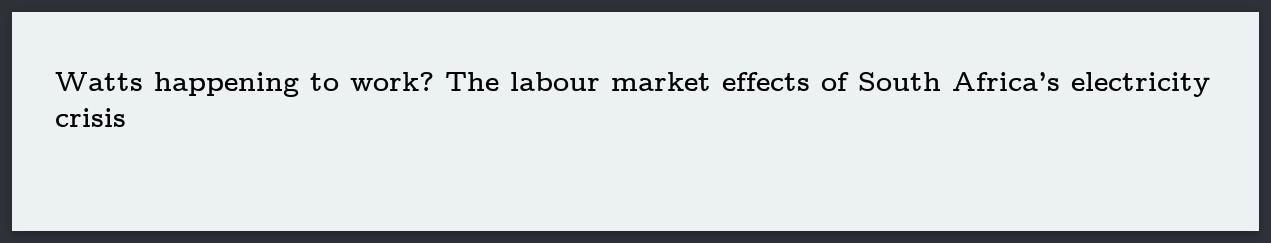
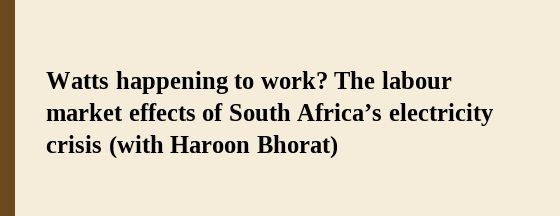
(126, 117) none -> [108,135,338,159] (with Haroon Bhorat)

